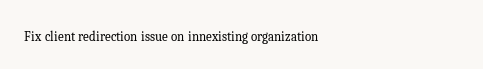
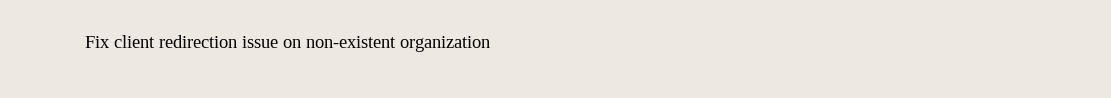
[187,31,248,44] innexisting -> [306,36,396,48] non-existent

